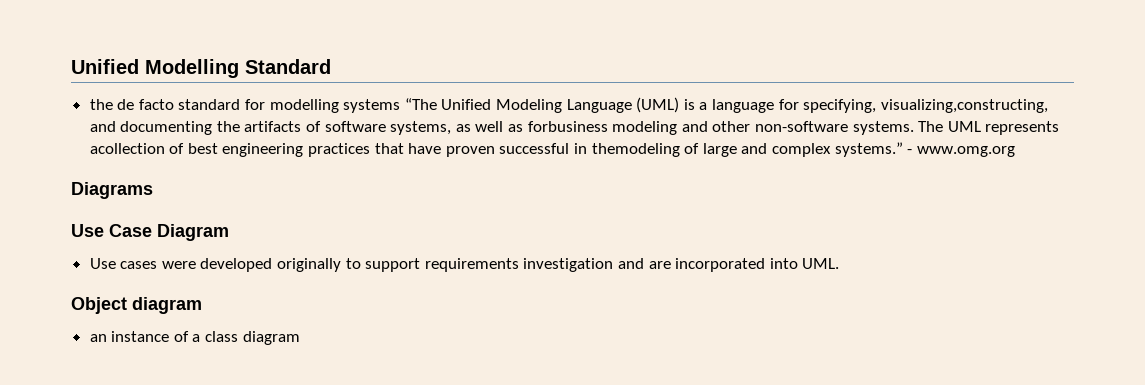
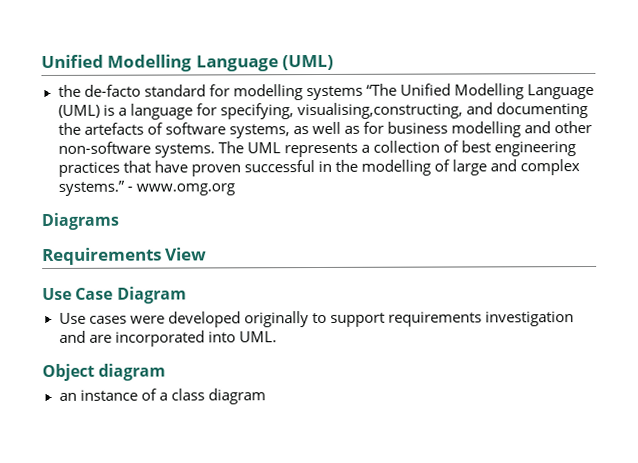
[71,59,331,78] [89,99,174,110] Unified Modelling Standard // the de facto -> [41,54,335,72] [57,84,141,97] Unified Modelling Language (UML) // the de-facto
[496,99,563,113] Modeling -> [453,83,524,100] Modelling
[880,99,1048,113] visualizing,constructing, -> [296,102,463,120] visualising,constructing,
[244,121,302,132] artifacts -> [83,122,144,135] artefacts
[527,121,678,135] forbusiness modeling -> [362,121,521,138] for business modelling
[89,143,165,154] acollection -> [360,140,440,153] a collection
[591,143,680,157] themodeling -> [334,159,431,176] the modelling
(153, 190) none -> [42,247,208,266] // Requirements View

